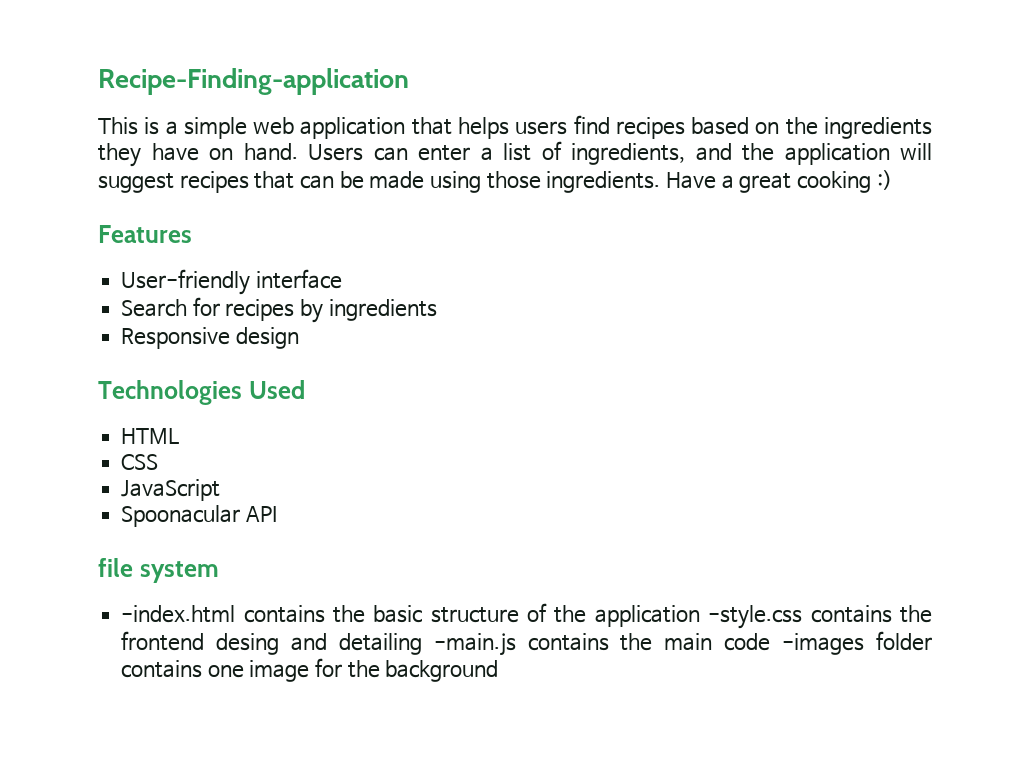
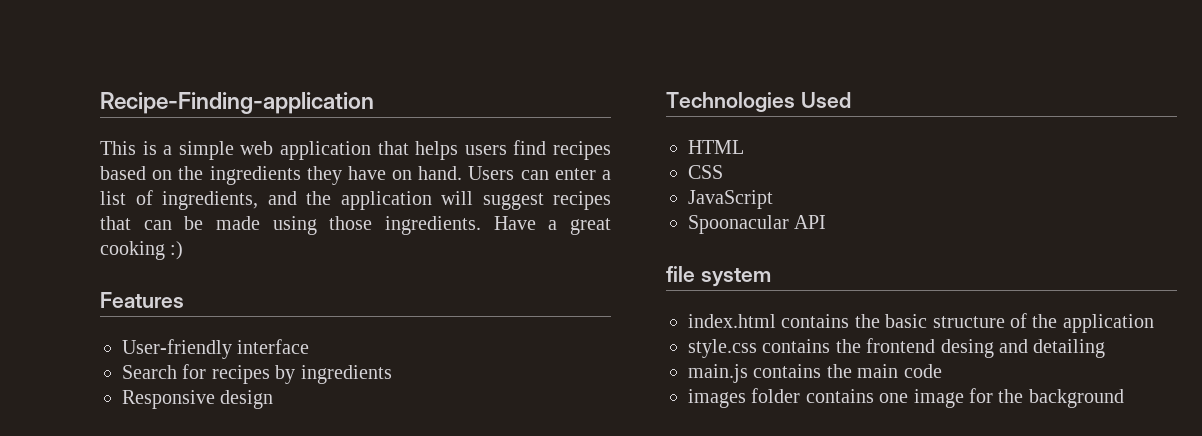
[121,605,236,623] -index.html -> [688,314,776,328] index.html
[708,605,803,629] -style.css -> [688,339,757,358] // style.css
[433,633,516,656] -main.js -> [688,364,748,383] // main.js
[782,633,865,655] -images -> [688,389,746,408] // images

